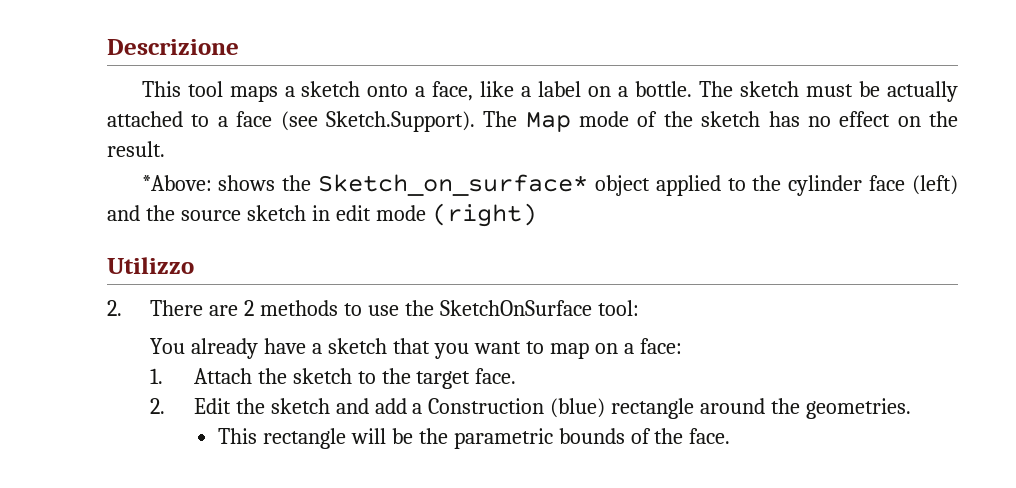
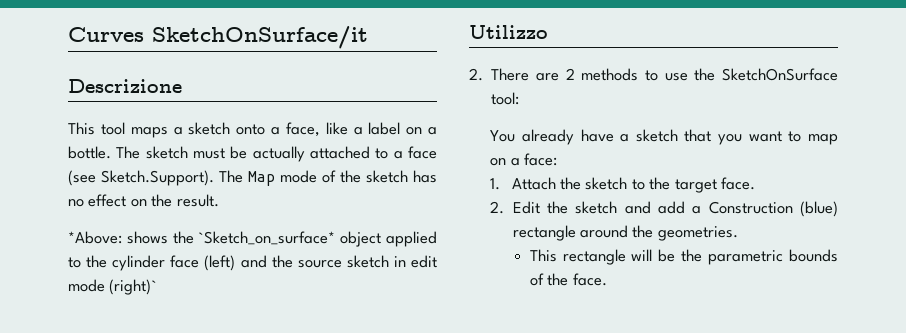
(107, 47) none -> [68,26,368,49] Curves SketchOnSurface/it //
[318,174,589,196] Sketch_on_surface* -> [198,231,336,245] `Sketch_on_surface*
[431,203,537,227] (right) -> [109,279,158,295] (right)`

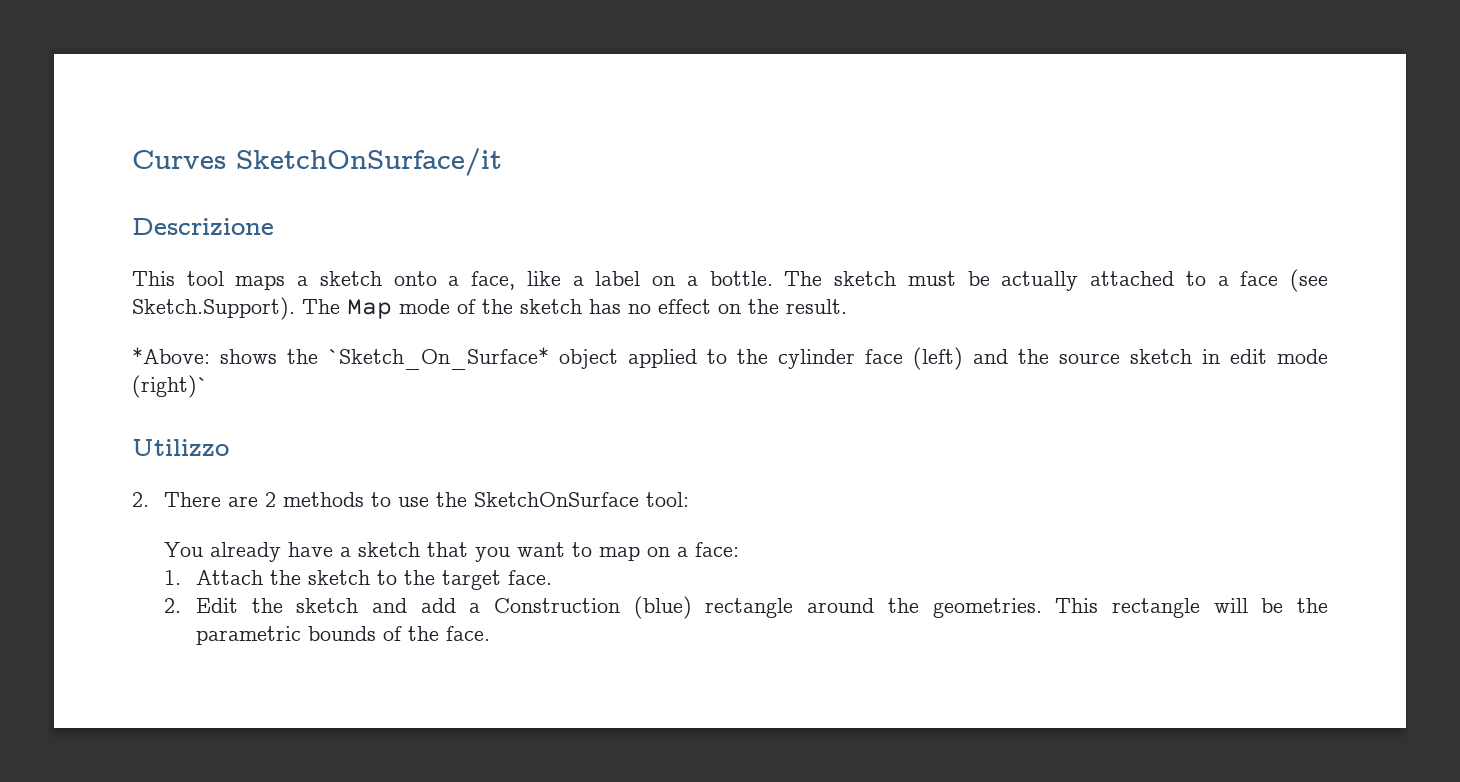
[198,231,336,245] `Sketch_on_surface* -> [328,347,549,370] `Sketch_On_Surface*
(738, 233) // -> (1042, 608) none

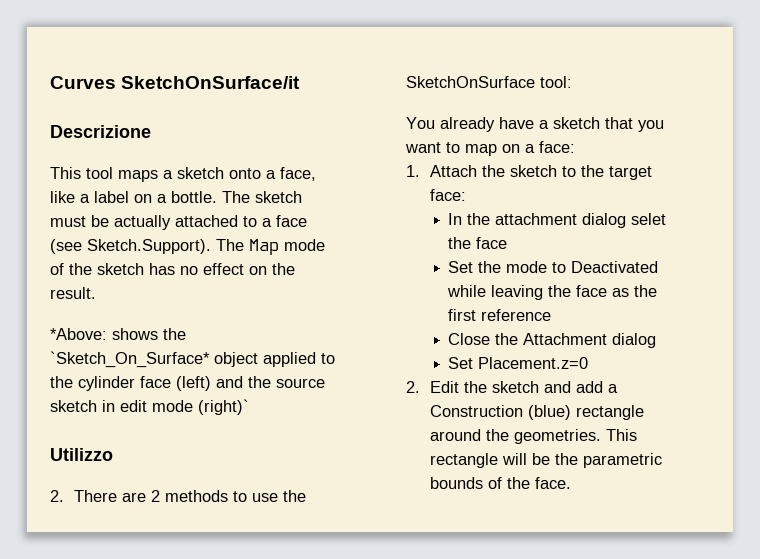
[507,570,552,585] face. -> [430,189,467,201] [448,213,667,228] [448,237,508,249] [448,261,659,273] [447,285,658,300] [448,309,552,321] [448,333,657,348] [448,357,589,369] face: // In the attachment dialog selet the face // Set the mode to Deactivated while leaving the face as the first reference // Close the Attachment dialog // Set Placement.z=0

